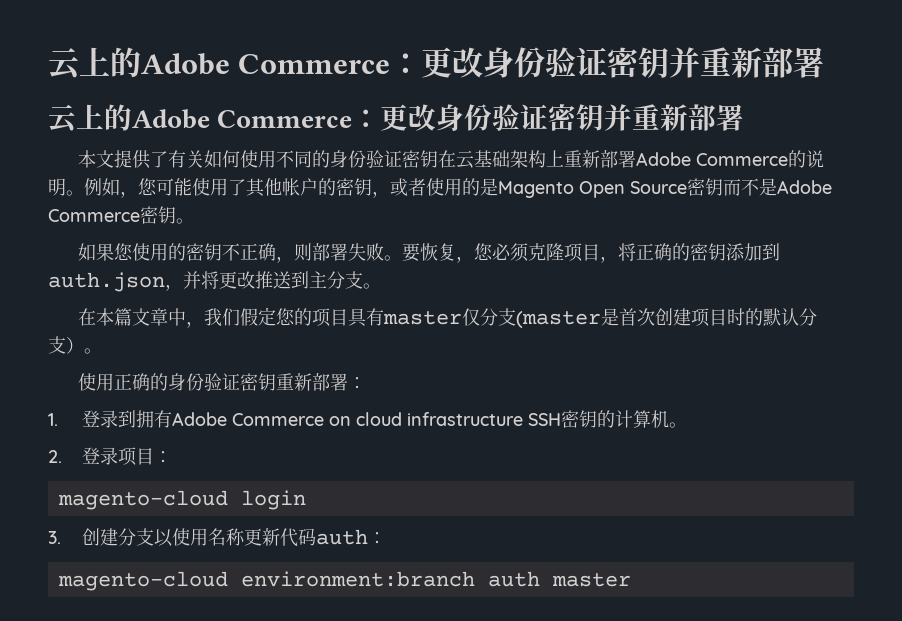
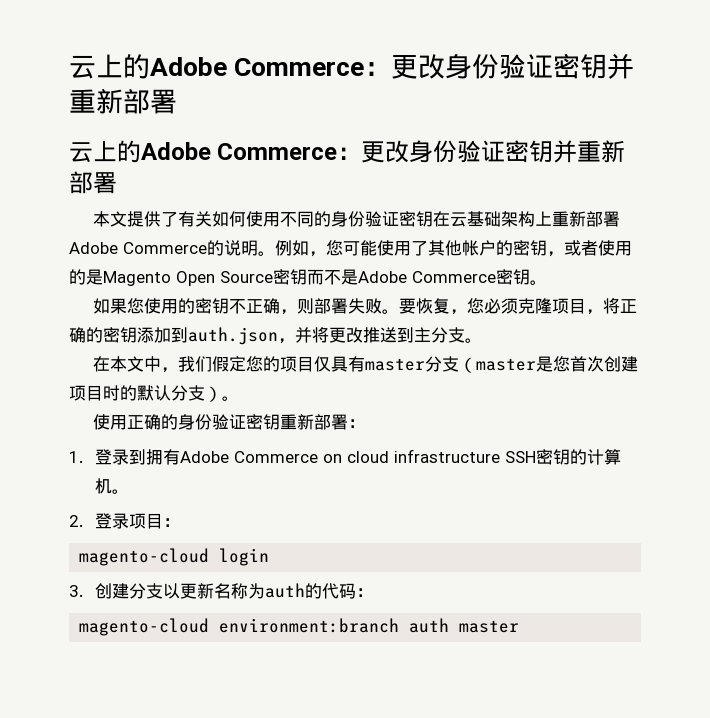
[113,308,168,326] 篇文章 -> [126,356,144,372] 文
(348, 317) none -> [313,356,331,372] 仅
[461,308,619,328] 仅分支(master是 -> [424,356,570,373] 分支（master是您
[172,528,369,547] 使用名称更新代码auth -> [179,583,356,599] 更新名称为auth的代码

